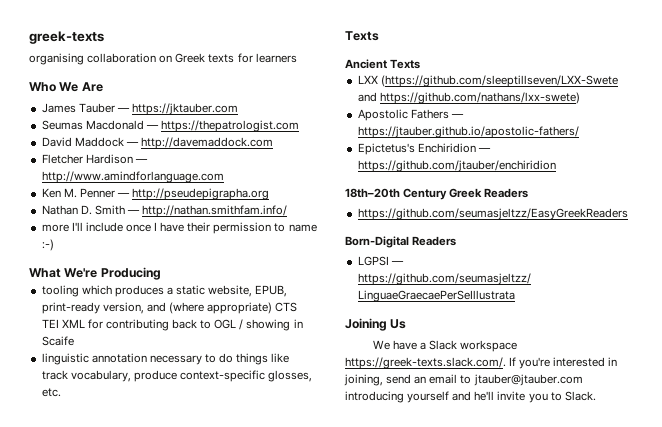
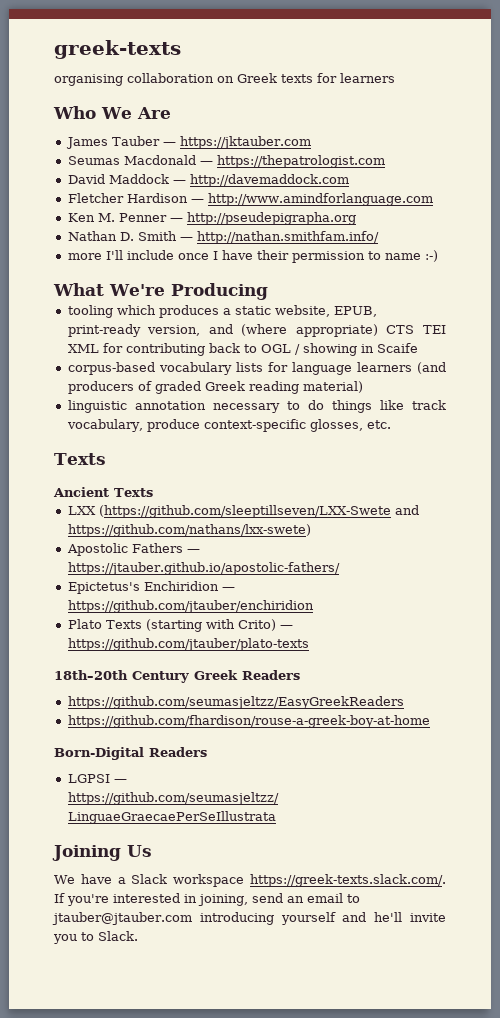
(74, 341) none -> [67,362,446,375] [67,381,363,394] // corpus-based vocabulary lists for language learners (and producers of graded Greek reading material)
(556, 166) none -> [67,619,293,632] [67,638,309,651] // Plato Texts (starting with Crito) — https://github.com/jtauber/plato-texts
(628, 214) none -> [67,715,430,728] // https://github.com/fhardison/rouse-a-greek-boy-at-home

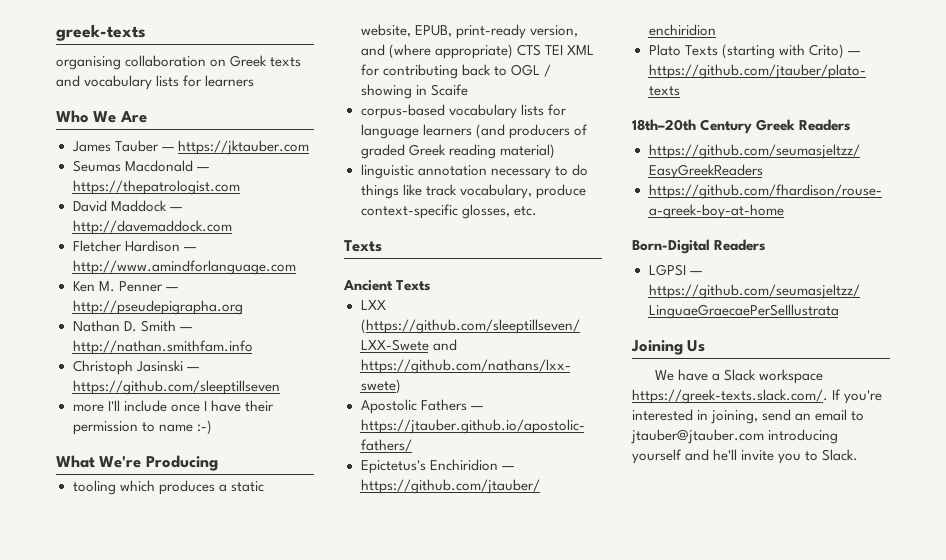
(313, 78) none -> [56,75,180,90] and vocabulary lists
[196,231,379,244] http://nathan.smithfam.info/ -> [72,340,253,355] [72,360,199,375] [72,380,280,395] http://nathan.smithfam.info // Christoph Jasinski — https://github.com/sleeptillseven

